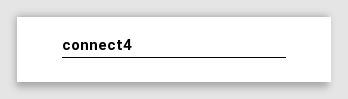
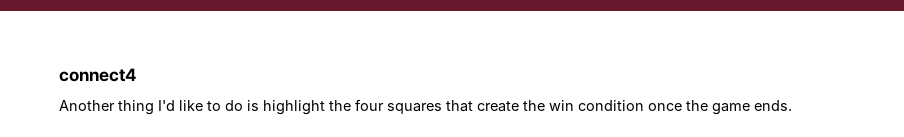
(132, 44) none -> [59,99,792,115] // Another thing I'd like to do is highlight the four squares that create the win condition once the game ends.

